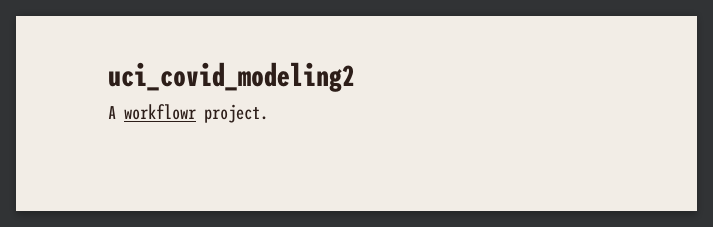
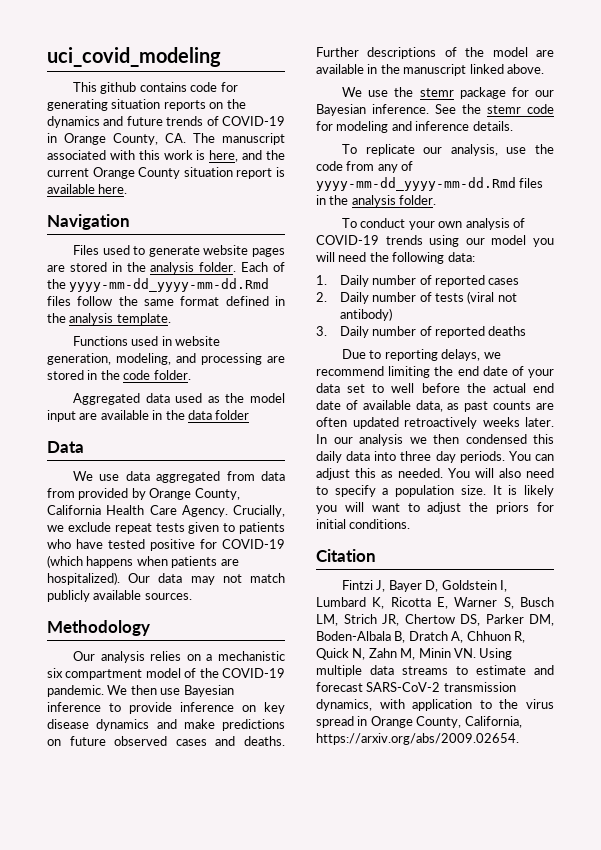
[108,62,355,92] [108,104,268,123] uci_covid_modeling2 // A workflowr project. -> [47,47,221,67] [73,82,238,94] [47,99,246,111] [47,116,285,128] [47,133,285,145] [47,150,285,162] [47,167,285,179] [47,184,128,194] [47,214,130,230] [73,245,285,257] [47,262,285,274] [47,278,270,292] [47,296,285,306] [47,313,171,325] [73,336,221,346] [47,353,285,365] [47,370,191,380] [73,393,285,405] [47,410,250,422] [47,441,84,453] [73,471,285,483] [47,488,240,500] [47,505,285,517] [47,522,285,534] [47,539,285,551] [47,555,239,568] [47,572,285,585] [47,590,192,602] [47,620,150,636] [73,651,285,663] [47,668,285,680] [47,685,234,697] [47,702,285,714] [47,719,285,731] [47,736,285,746] [316,47,554,59] [316,64,544,76] [342,87,554,99] [316,104,554,116] [316,121,513,133] [342,144,554,156] [316,161,414,173] [316,177,544,191] [316,195,437,207] [342,218,525,230] [316,235,554,247] [316,252,475,264] [316,275,520,287] [316,291,517,304] [339,308,392,321] [316,326,527,338] [342,349,501,361] [316,366,554,378] [316,383,554,393] [316,400,554,412] [316,417,554,429] [316,434,554,446] [316,451,554,463] [316,468,554,480] [316,485,554,497] [316,502,554,514] [316,519,411,529] [316,549,376,562] [342,580,507,592] [316,597,554,609] [316,614,554,626] [316,631,525,643] [316,648,513,660] [316,665,554,677] [316,682,516,692] [316,699,554,711] [316,716,522,728] [316,733,519,745] uci_covid_modeling // This github contains code for generating situation reports on the dynamics and future trends of COVID-19 in Orange County, CA. The manuscript associated with this work is here, and the current Orange County situation report is available here. // Navigation // Files used to generate website pages are stored in the analysis folder. Each of the yyyy-mm-dd_yyyy-mm-dd.Rmd files follow the same format defined in the analysis template. // Functions used in website generation, modeling, and processing are stored in the code folder. // Aggregated data used as the model input are available in the data folder // Data // We use data aggregated from data from provided by Orange County, California Health Care Agency. Crucially, we exclude repeat tests given to patients who have tested positive for COVID-19 (which happens when patients are hospitalized). Our data may not match publicly available sources. // Methodology // Our analysis relies on a mechanistic six compartment model of the COVID-19 pandemic. We then use Bayesian inference to provide inference on key disease dynamics and make predictions on future observed cases and deaths. Further descriptions of the model are available in the manuscript linked above. // We use the stemr package for our Bayesian inference. See the stemr code for modeling and inference details. // To replicate our analysis, use the code from any of yyyy-mm-dd_yyyy-mm-dd.Rmd files in the analysis folder. // To conduct your own analysis of COVID-19 trends using our model you will need the following data: // 1. Daily number of reported cases // 2. Daily number of tests (viral not antibody) // 3. Daily number of reported deaths // Due to reporting delays, we recommend limiting the end date of your data set to well before the actual end date of available data, as past counts are often updated retroactively weeks later. In our analysis we then condensed this daily data into three day periods. You can adjust this as needed. You will also need to specify a population size. It is likely you will want to adjust the priors for initial conditions. // Citation // Fintzi J, Bayer D, Goldstein I, Lumbard K, Ricotta E, Warner S, Busch LM, Strich JR, Chertow DS, Parker DM, Boden-Albala B, Dratch A, Chhuon R, Quick N, Zahn M, Minin VN. Using multiple data streams to estimate and forecast SARS-CoV-2 transmission dynamics, with application to the virus spread in Orange County, California, https://arxiv.org/abs/2009.02654.

